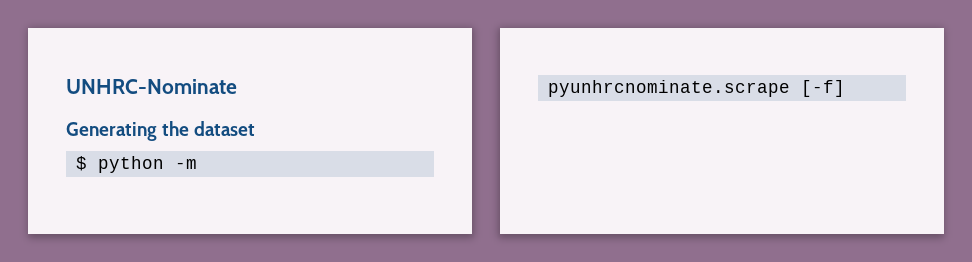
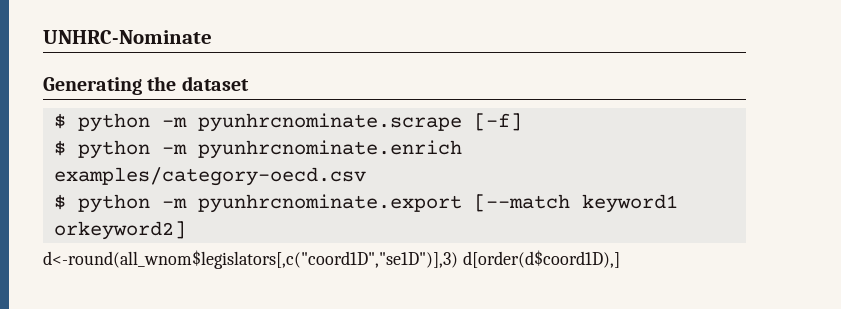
(845, 88) none -> [53,140,462,159] [53,167,366,186] [53,194,678,213] [53,221,186,240] [43,250,620,269] // $ python -m pyunhrcnominate.enrich examples/category-oecd.csv // $ python -m pyunhrcnominate.export [--match keyword1 orkeyword2] // d<-round(all_wnom$legislators[,c("coord1D","se1D")],3) d[order(d$coord1D),]

